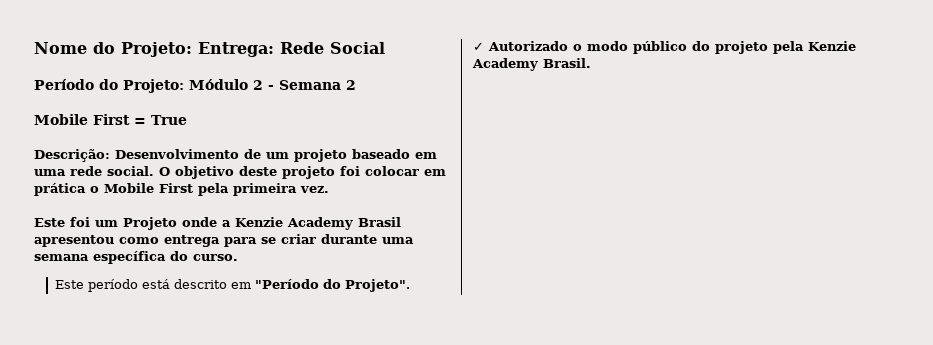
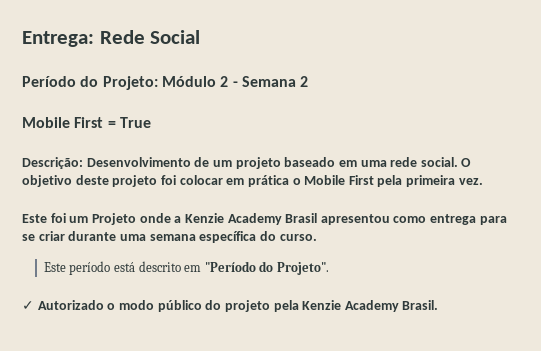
[34,42,192,57] Nome do Projeto: -> (22, 39) none

